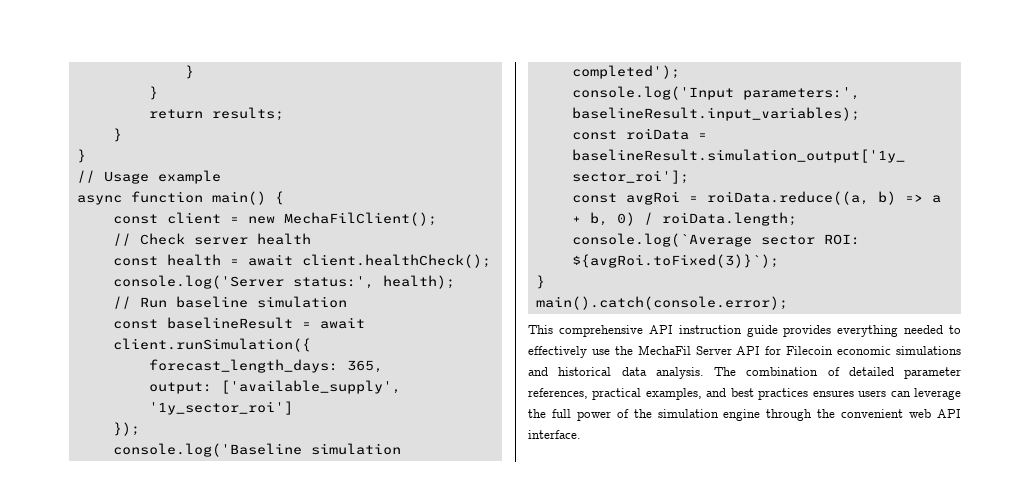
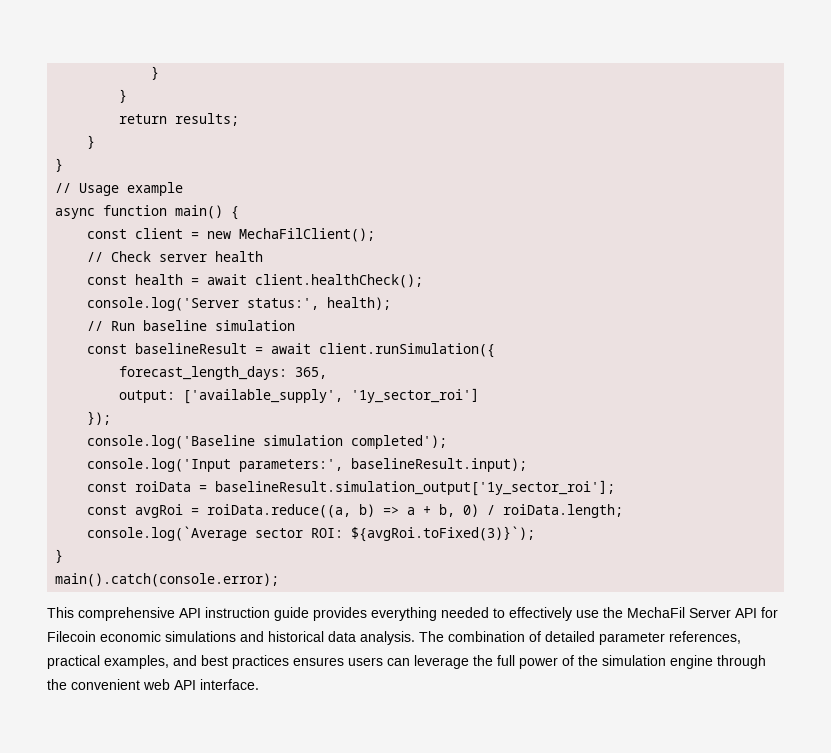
[571,107,860,121] baselineResult.input_variables); -> [351,458,528,472] baselineResult.input);

